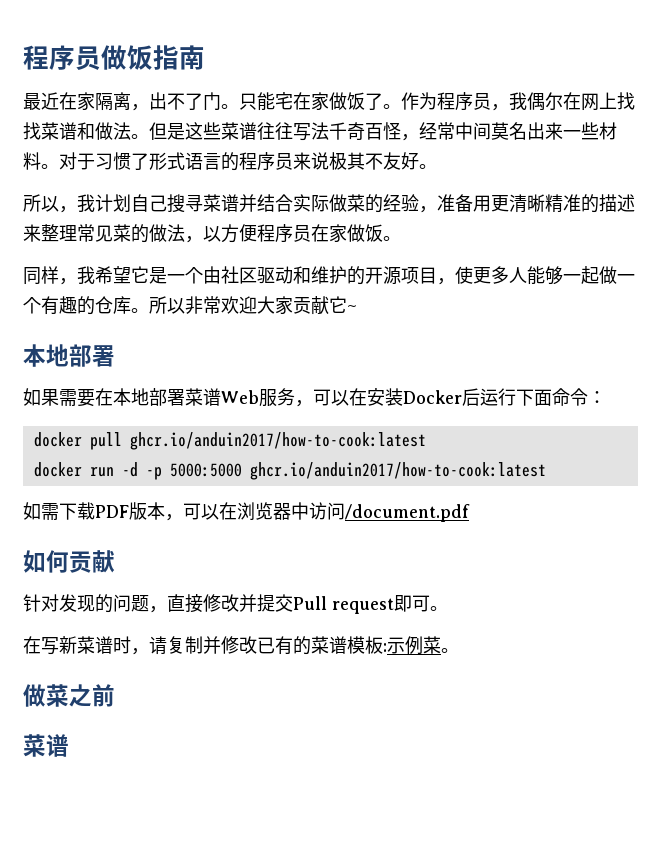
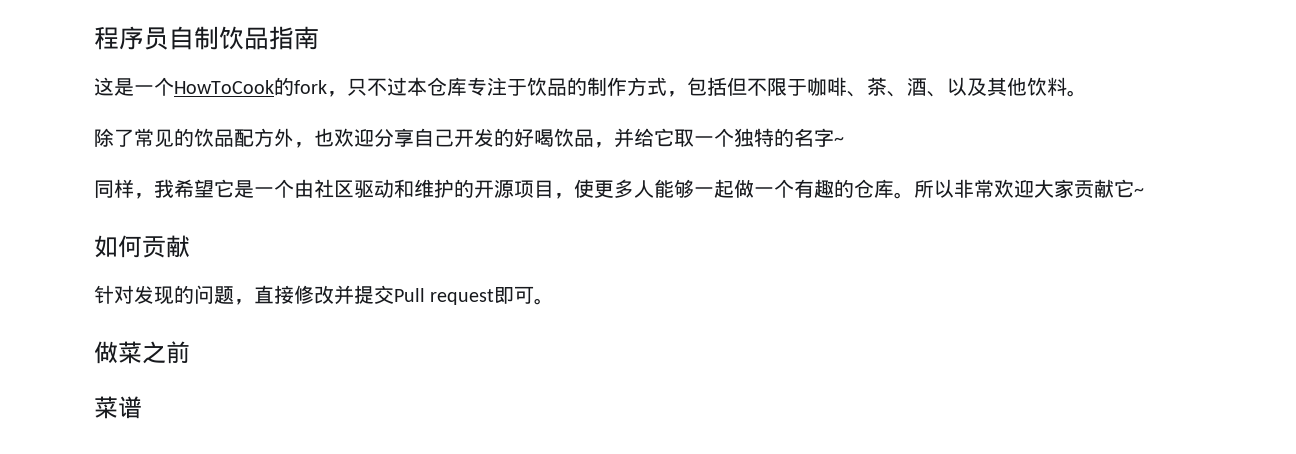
[23,45,153,70] 程序员做饭 -> [94,26,269,50] 程序员自制饮品
[23,92,635,111] [23,122,617,141] [23,152,437,171] [23,194,635,213] [23,224,401,243] 最近在家隔离，出不了门。只能宅在家做饭了。作为程序员，我偶尔在网上找找菜谱和做法。但是这些菜谱往往写法千奇百怪，经常中间莫名出来一些材料。对于习惯了形式语言的程序员来说极其不友好。 // 所以，我计划自己搜寻菜谱并结合实际做菜的经验，准备用更清晰精准的描述来整理常见菜的做法，以方便程序员在家做饭。 -> [94,77,1087,97] [94,128,844,148] 这是一个HowToCook的fork，只不过本仓库专注于饮品的制作方式，包括但不限于咖啡、茶、酒、以及其他饮料。 // 除了常见的饮品配方外，也欢迎分享自己开发的好喝饮品，并给它取一个独特的名字~
[23,344,115,367] [23,388,606,407] [33,432,426,450] [33,462,546,480] [23,502,470,522] // 本地部署 // 如果需要在本地部署菜谱Web服务，可以在安装Docker后运行下面命令： // docker pull ghcr.io/anduin2017/how-to-cook:latest // docker run -d -p 5000:5000 ghcr.io/anduin2017/how-to-cook:latest // 如需下载PDF版本，可以在浏览器中访问/document.pdf -> (1144, 192) none
[23,636,459,655] // 在写新菜谱时，请复制并修改已有的菜谱模板:示例菜。 -> (555, 301) none

